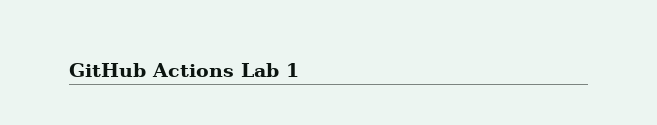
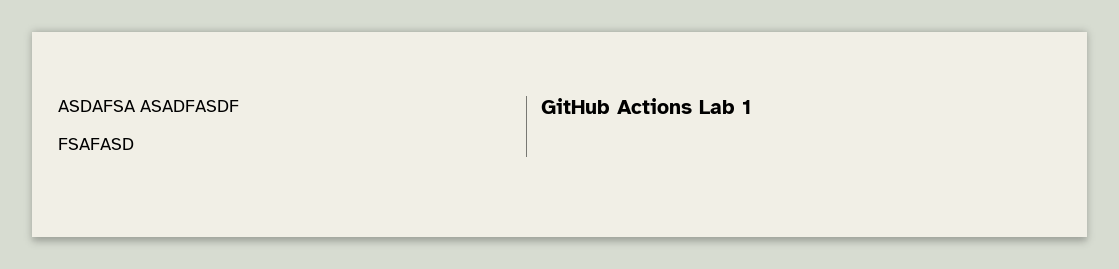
(69, 70) none -> [58,100,239,112] [58,138,134,150] ASDAFSA ASADFASDF // FSAFASD //

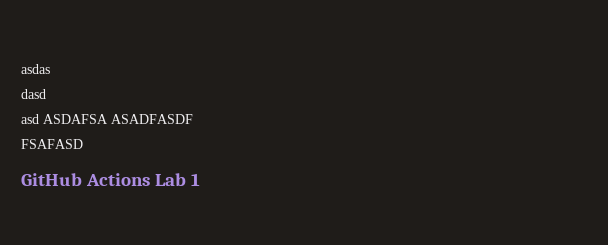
(58, 106) none -> [21,64,50,74] [21,89,46,99] [21,114,39,124] asdas // dasd // asd

